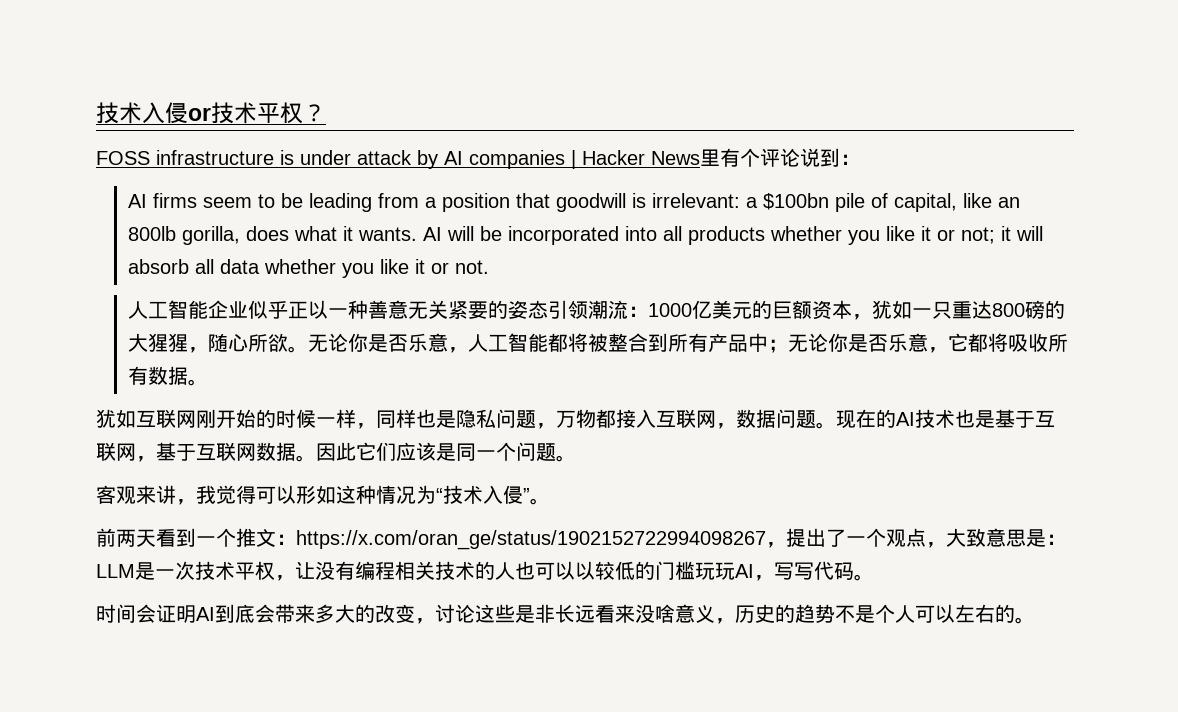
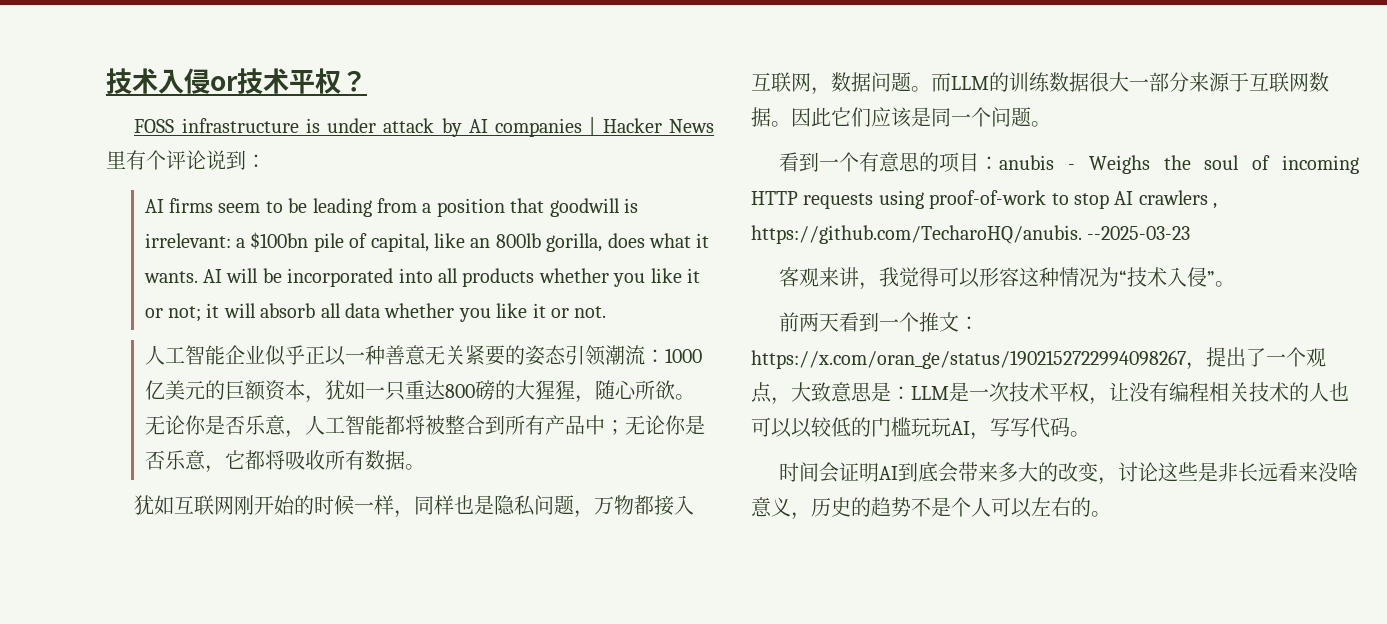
[836,409,1055,429] [96,442,176,462] 现在的AI技术也是基于互联网，基 -> [931,72,1230,92] 而LLM的训练数据很大一部分来源
(576, 458) none -> [779,152,1359,174] [751,190,1218,209] [751,225,1191,244] // 看到一个有意思的项目：anubis - Weighs the soul of incoming HTTP requests using proof-of-work to stop AI crawlers , https://github.com/TecharoHQ/anubis. --2025-03-23
[316,485,336,504] 如 -> [999,267,1020,287] 容

